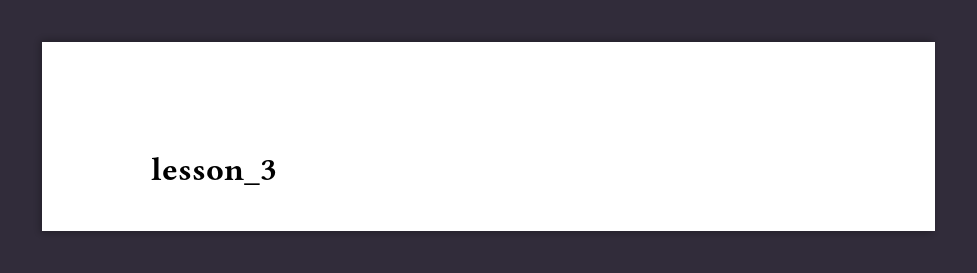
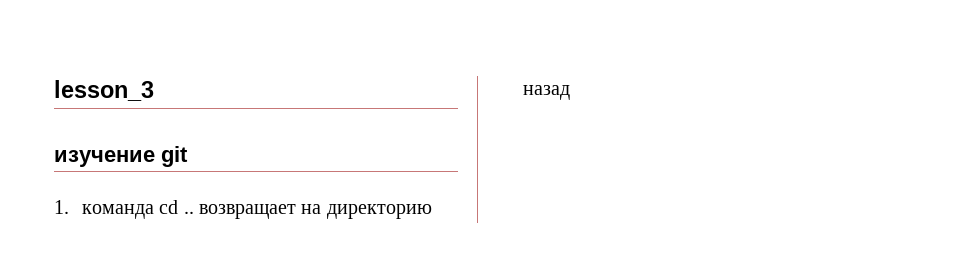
(277, 171) none -> [54,146,188,167] [54,200,432,219] [522,85,570,100] // изучение git // 1. команда cd .. возвращает на директорию назад

